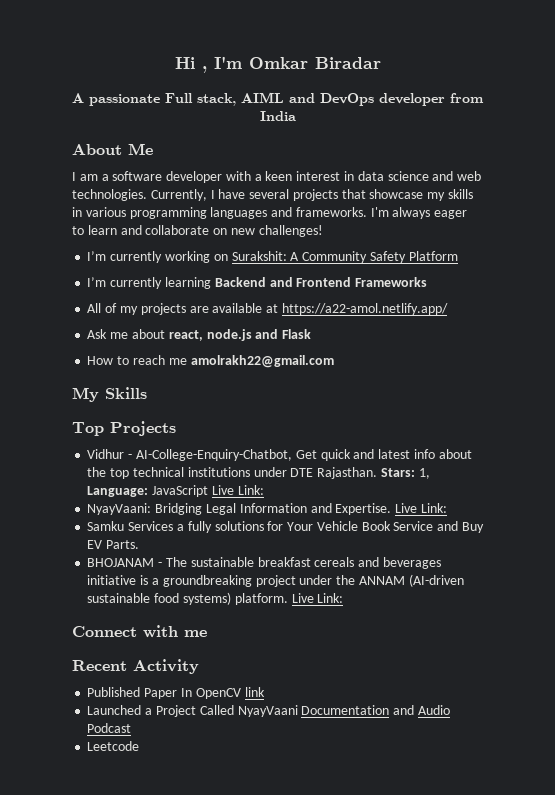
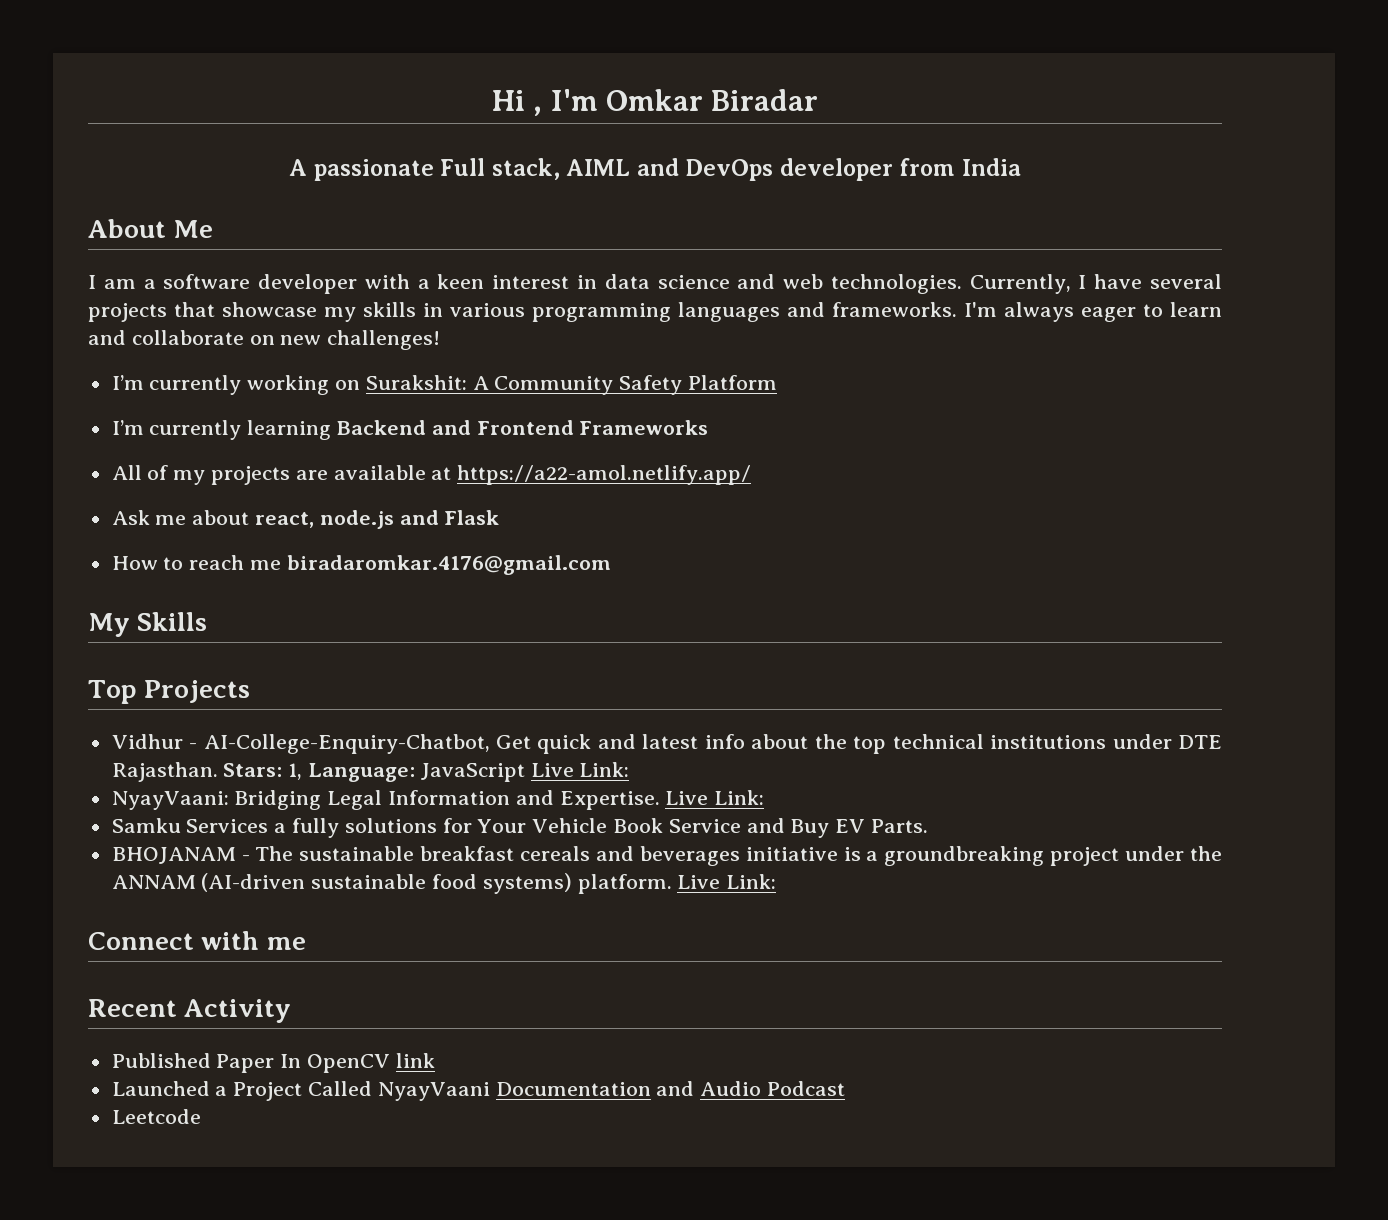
[190,355,334,368] amolrakh22@gmail.com -> [286,555,611,575] biradaromkar.4176@gmail.com

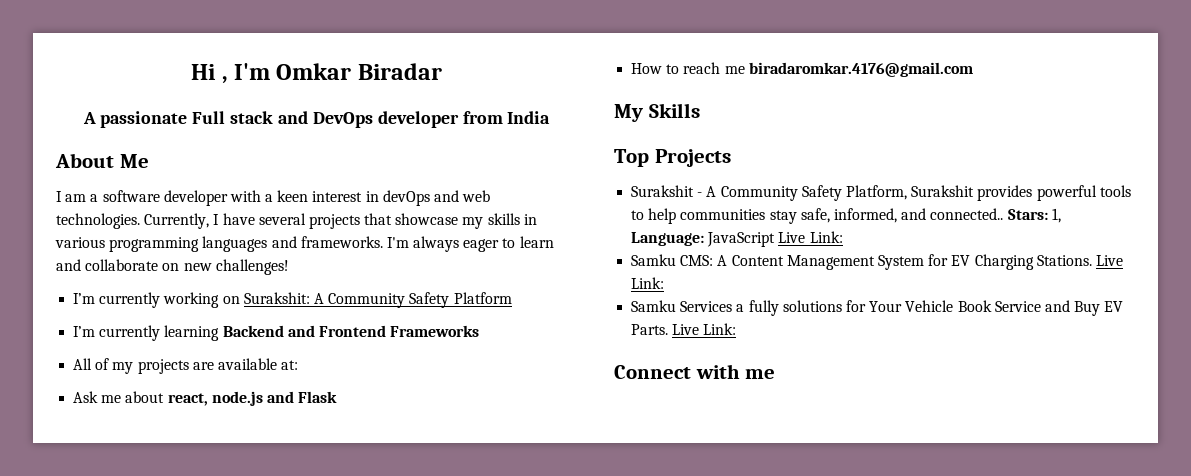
[491,158,631,180] stack, AIML -> [230,111,274,124] stack
[604,274,730,289] data science -> [382,190,430,206] devOps
[431,465,752,485] at https://a22-amol.netlify.app/ -> [281,360,299,370] at:
[111,734,1222,754] [111,762,218,782] Vidhur - AI-College-Enquiry-Chatbot, Get quick and latest info about the top technical institutions under DTE Rajasthan. -> [631,185,1131,201] [631,208,1004,224] Surakshit - A Community Safety Platform, Surakshit provides powerful tools to help communities stay safe, informed, and connected..
[111,790,660,810] NyayVaani: Bridging Legal Information and Expertise. -> [631,254,1092,270] Samku CMS: A Content Management System for EV Charging Stations.
[111,846,1222,866] [111,873,672,894] // BHOJANAM - The sustainable breakfast cereals and beverages initiative is a groundbreaking project under the ANNAM (AI-driven sustainable food systems) platform. -> (669, 329) none
[88,999,292,1023] [111,1053,435,1073] [111,1081,846,1101] [111,1109,201,1124] // Recent Activity // Published Paper In OpenCV link // Launched a Project Called NyayVaani Documentation and Audio Podcast // Leetcode -> (776, 374) none

